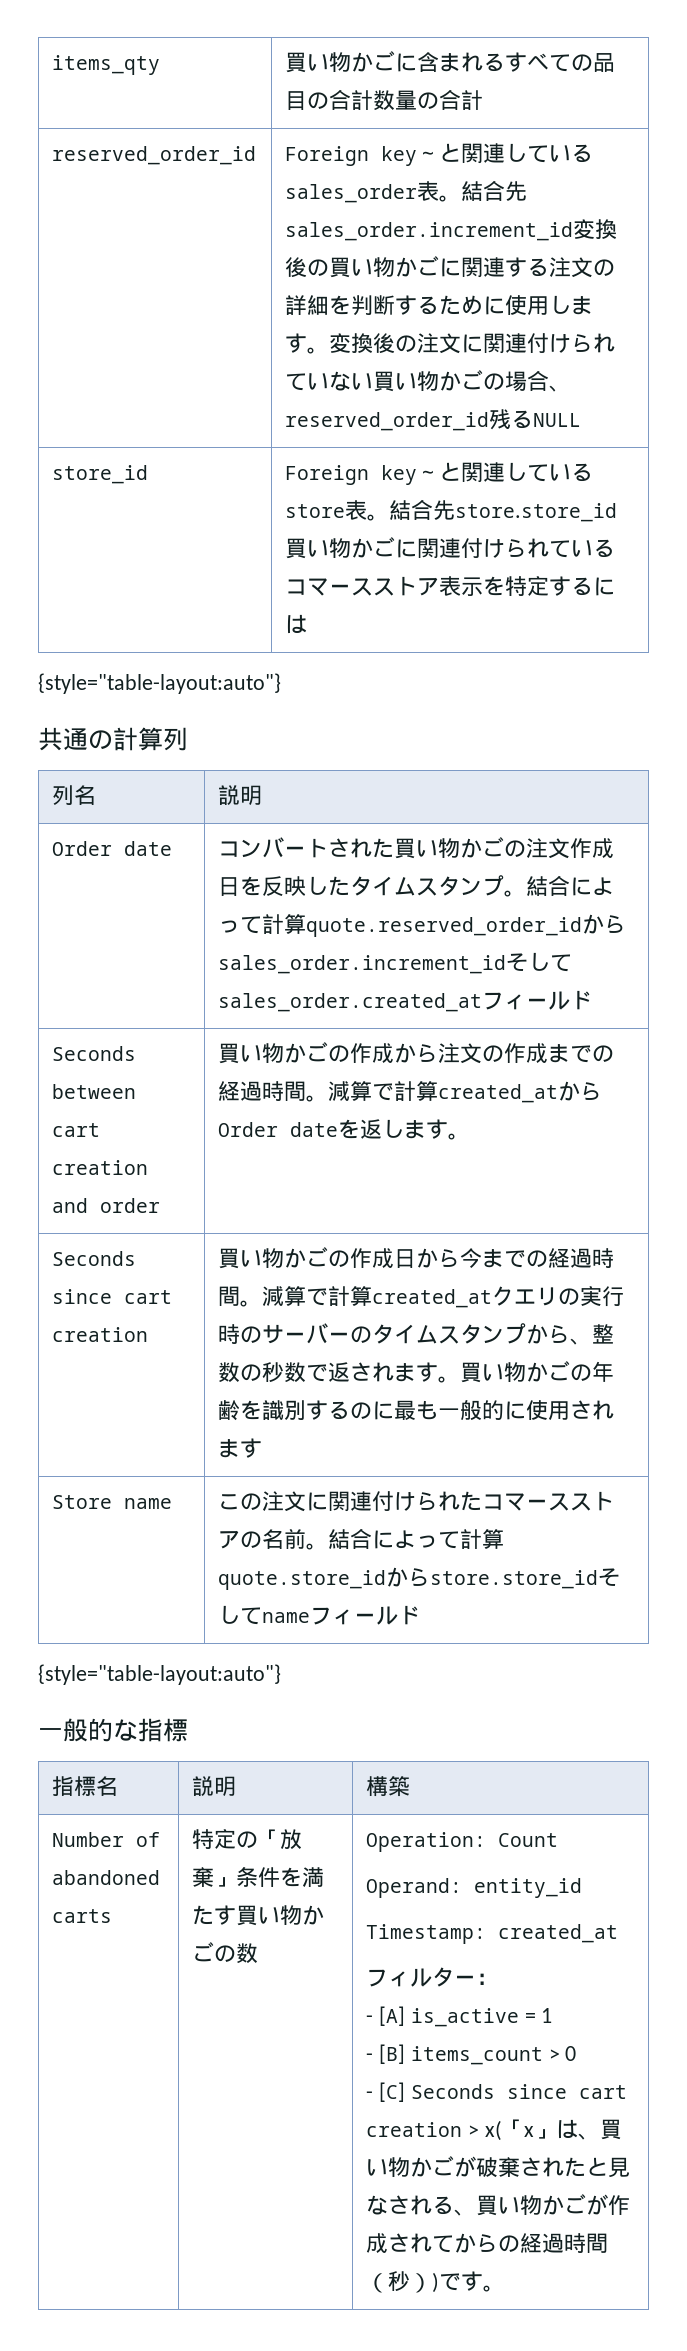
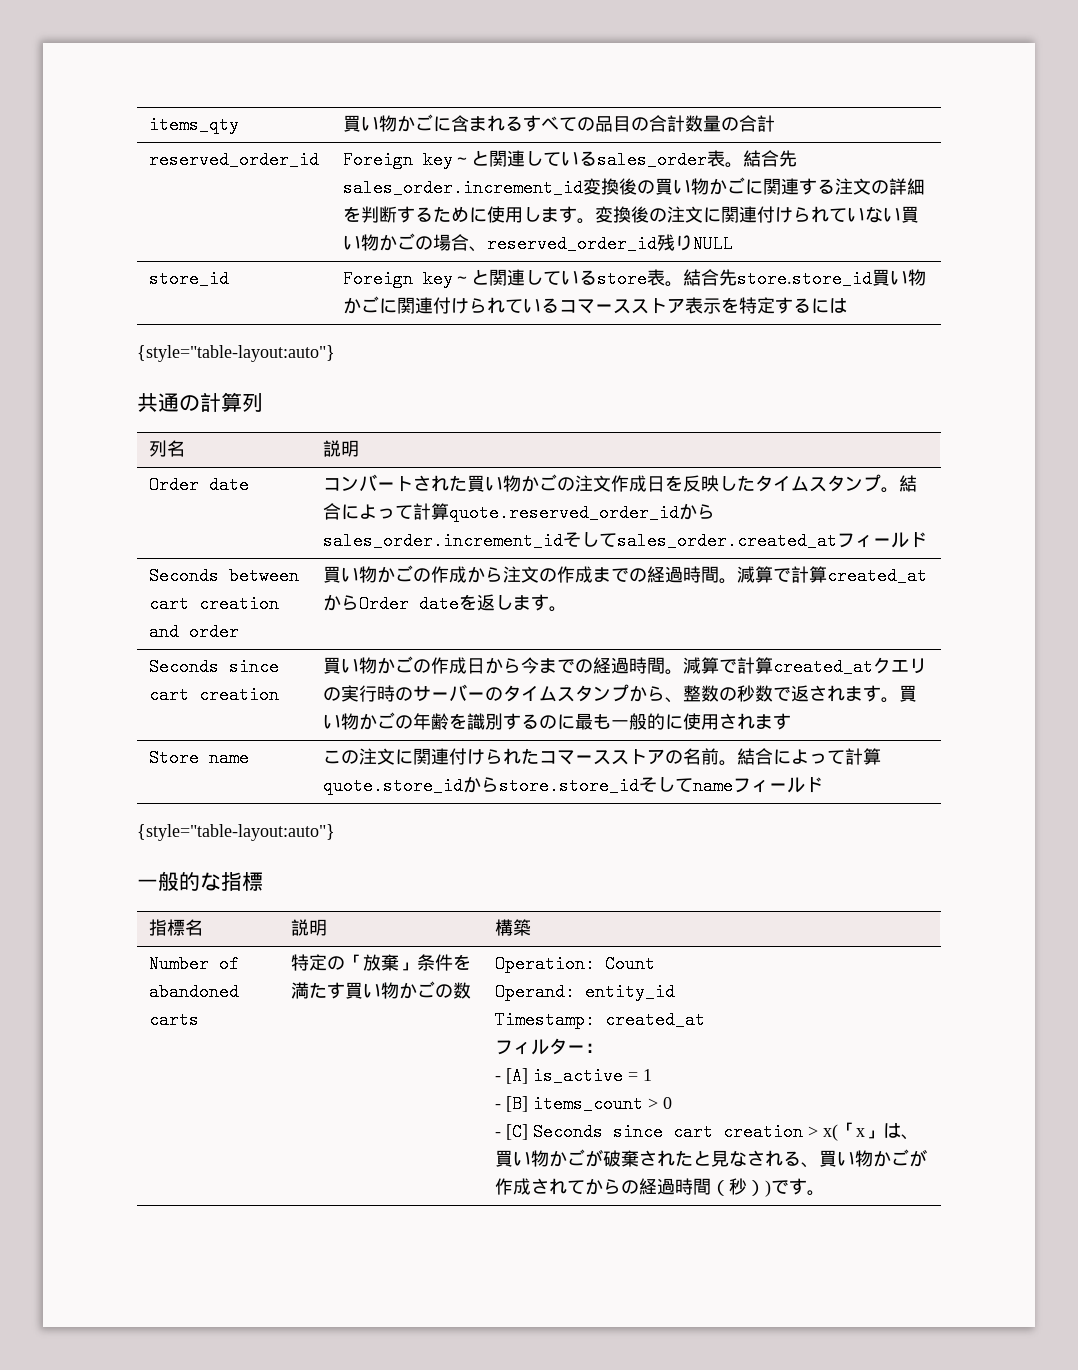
[511,410,534,429] る -> [674,235,693,251] り

